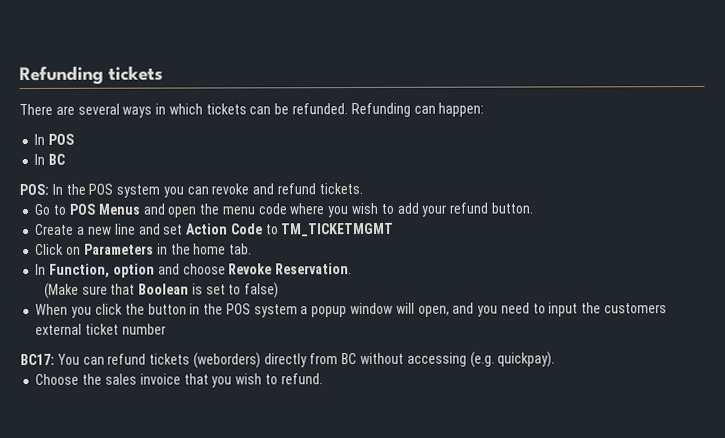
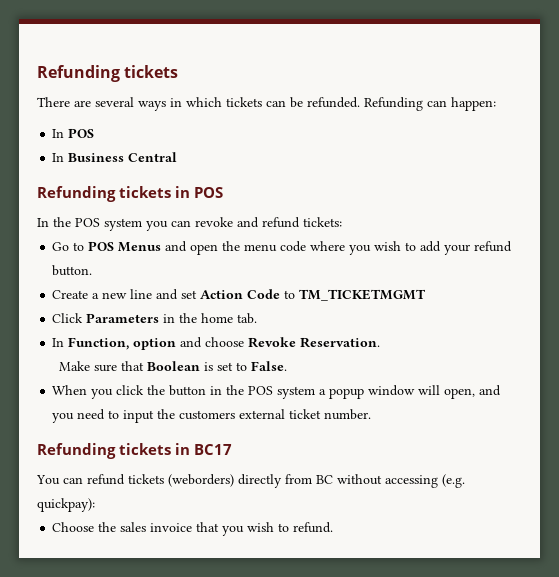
[48,153,66,165] [19,183,49,196] BC // POS: -> [68,152,178,162] [37,186,224,202] Business Central // Refunding tickets in POS //
[318,182,363,195] tickets. -> [303,217,342,227] tickets:
[66,246,82,255] on -> (84, 318) none
[43,282,79,299] (Make -> [59,361,91,371] Make
[244,282,280,299] false) -> [251,361,288,371] False.
[121,323,166,335] [20,353,55,366] number // BC17: -> [324,409,372,420] [37,443,233,459] number. // Refunding tickets in BC17 //
[497,351,556,368] quickpay). -> [37,498,95,512] quickpay):

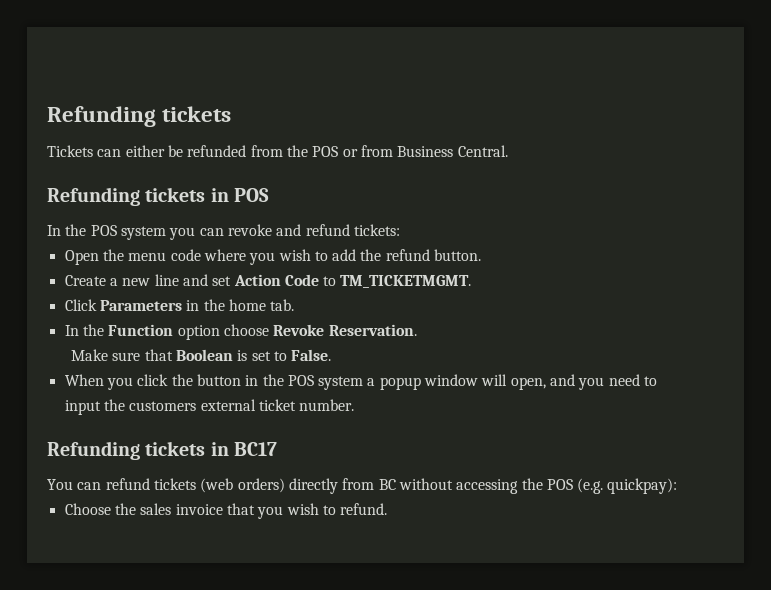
[37,97,496,111] [52,128,95,138] [52,152,178,162] There are several ways in which tickets can be refunded. Refunding can happen: // In POS // In Business Central -> [47,145,508,157] Tickets can either be refunded from the POS or from Business Central.
[52,241,219,255] Go to POS Menus and open -> [64,250,99,265] Open
[444,244,471,255] your -> [360,249,382,261] the
[299,289,427,301] TM_TICKETMGMT -> [340,275,472,288] TM_TICKETMGMT.
[68,337,203,350] Function, option and -> [82,324,220,340] the Function option
[168,474,234,487] (weborders) -> [200,478,285,493] (web orders)
(438, 481) none -> [521,478,573,490] the POS

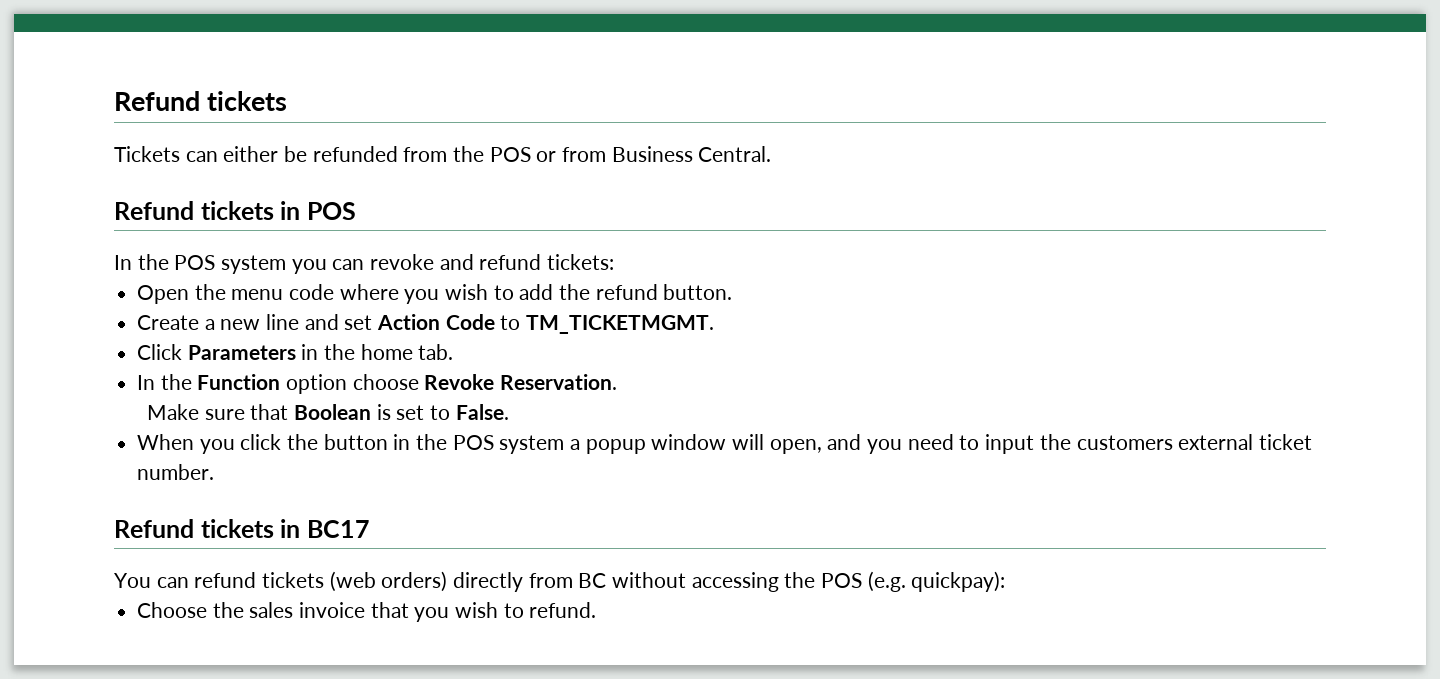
[47,106,156,127] Refunding -> [114,91,200,111] Refund
[47,187,140,206] Refunding -> [114,201,194,220] Refund
[47,441,140,460] Refunding -> [114,519,194,538] Refund

